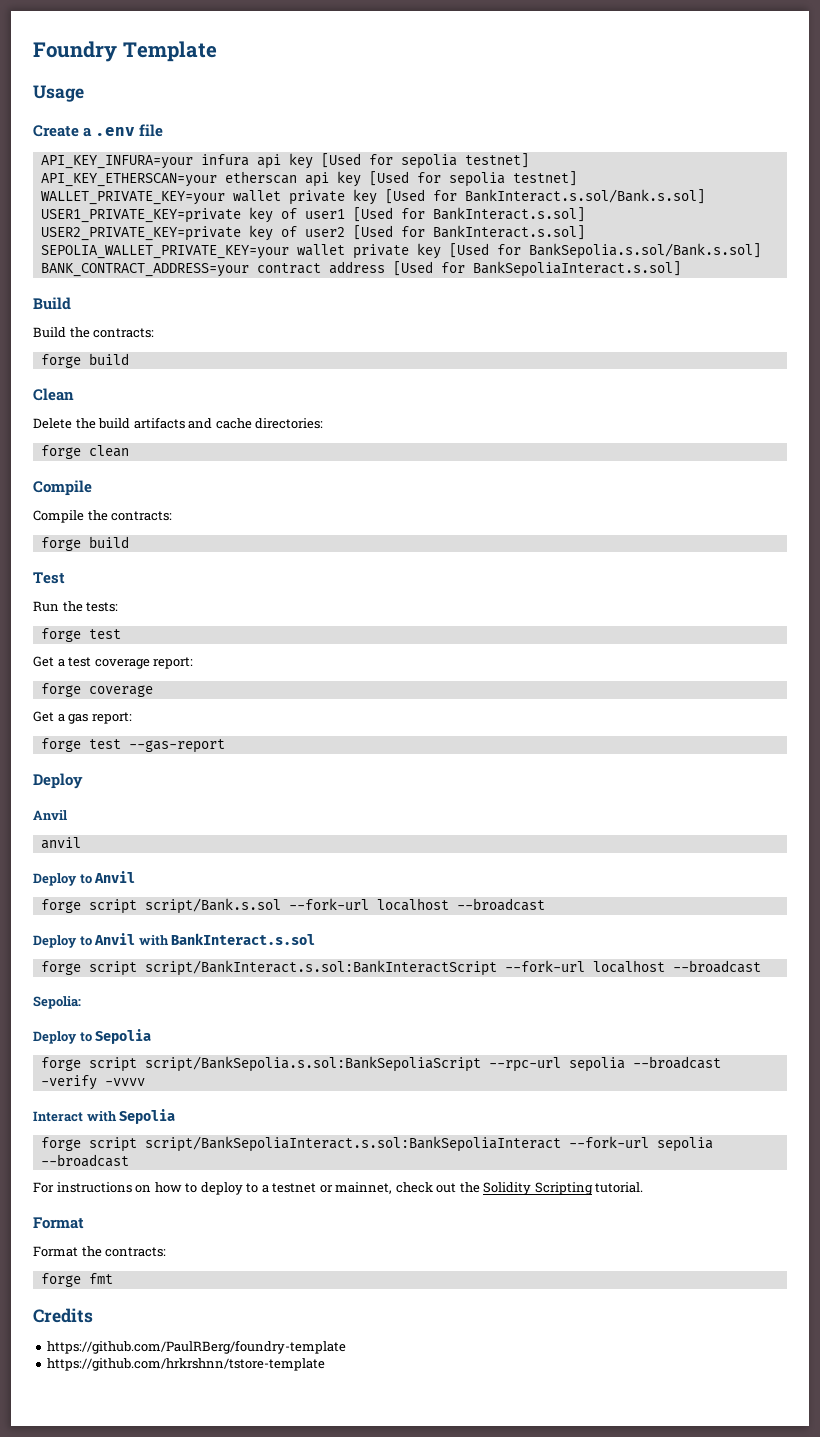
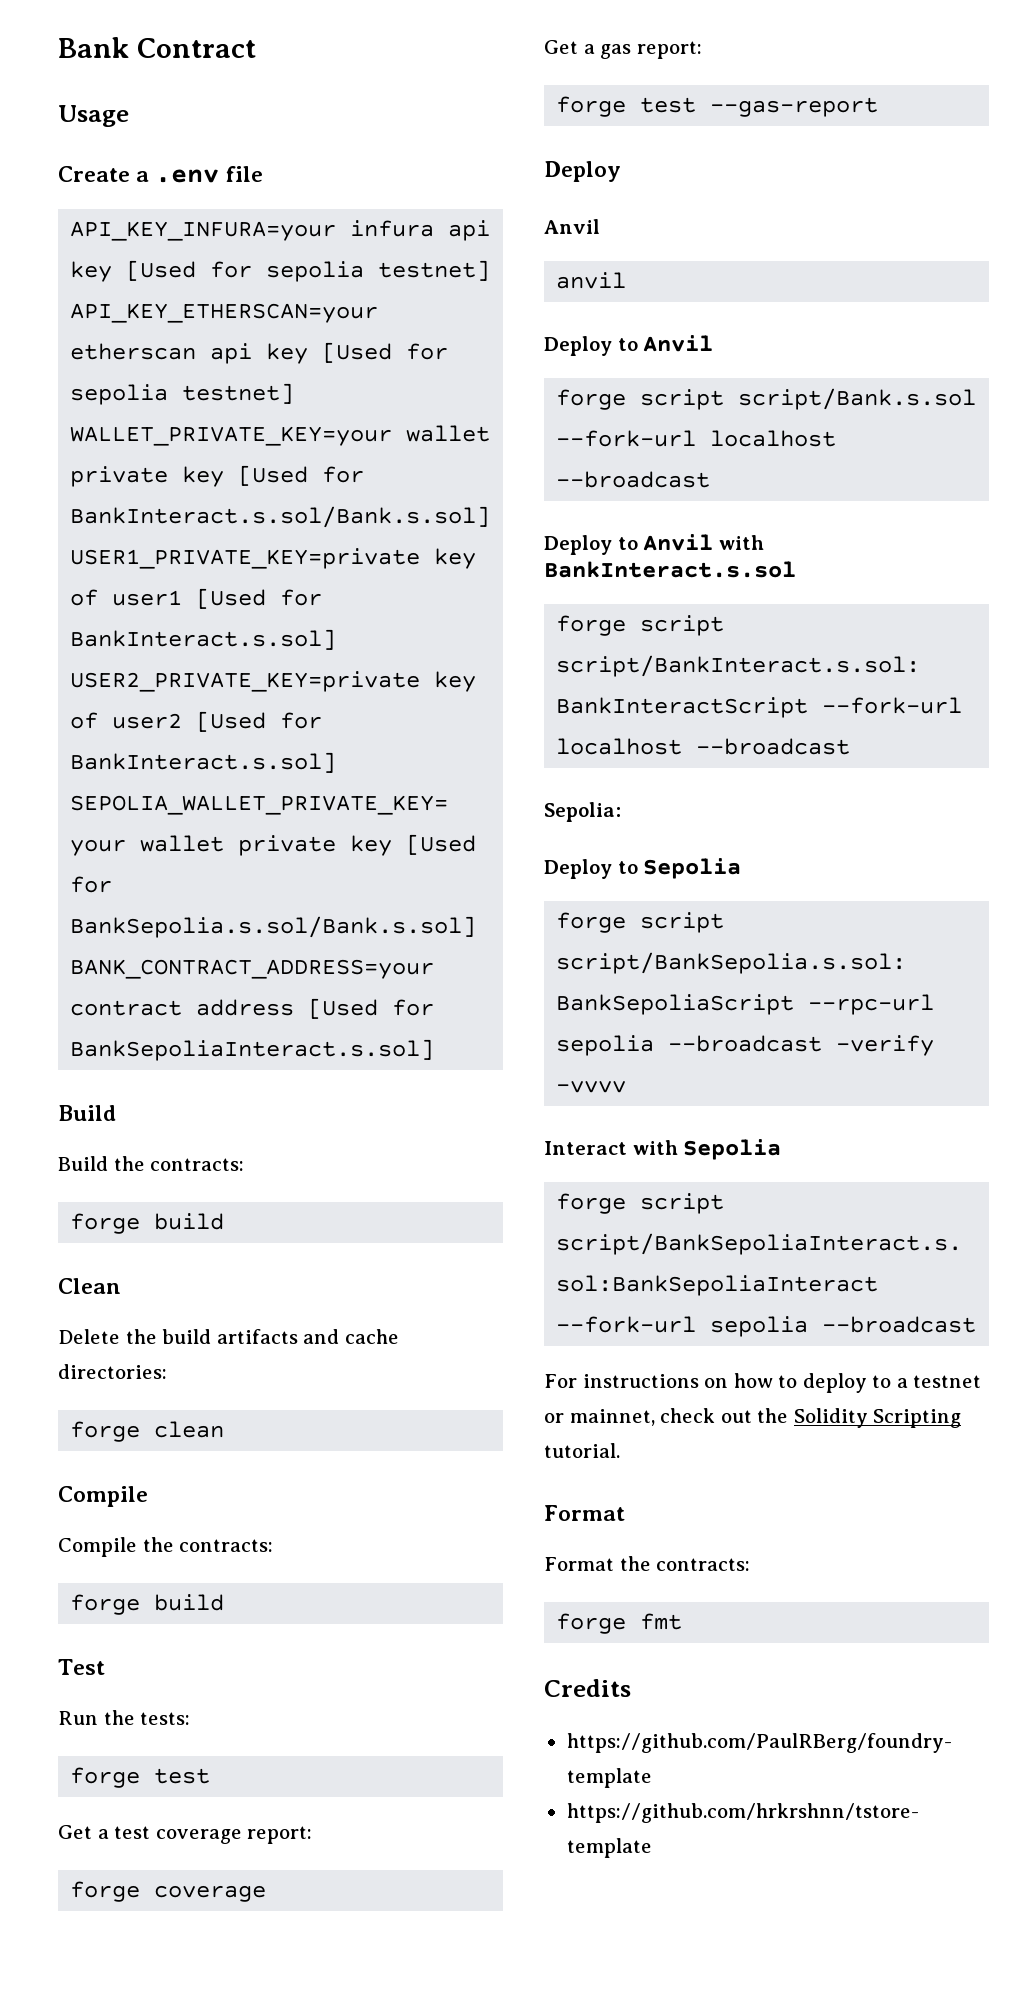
[33,41,217,62] Foundry Template -> [58,37,256,58] Bank Contract

